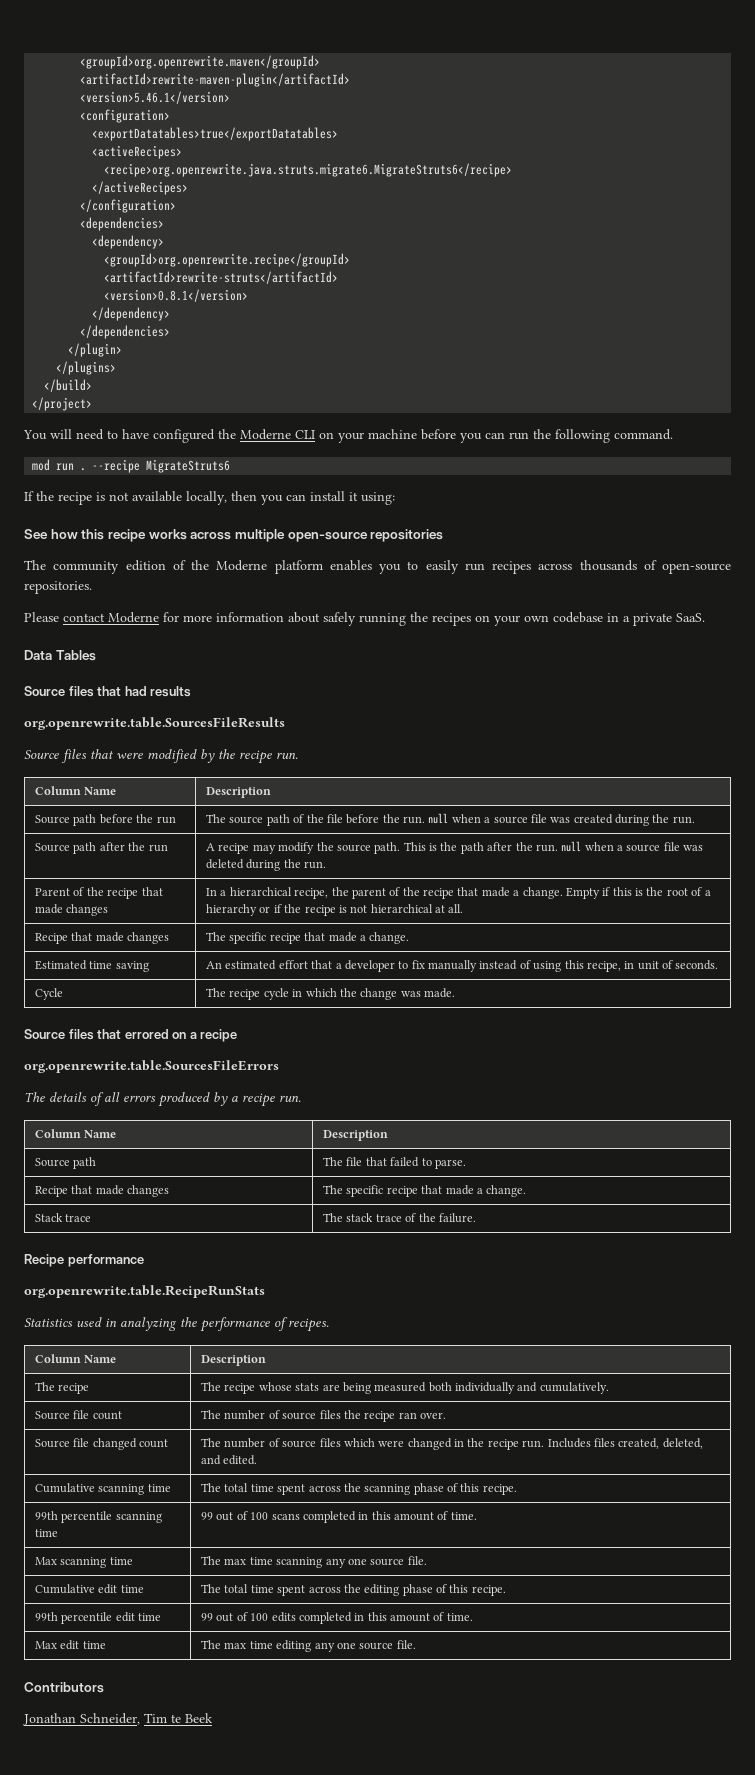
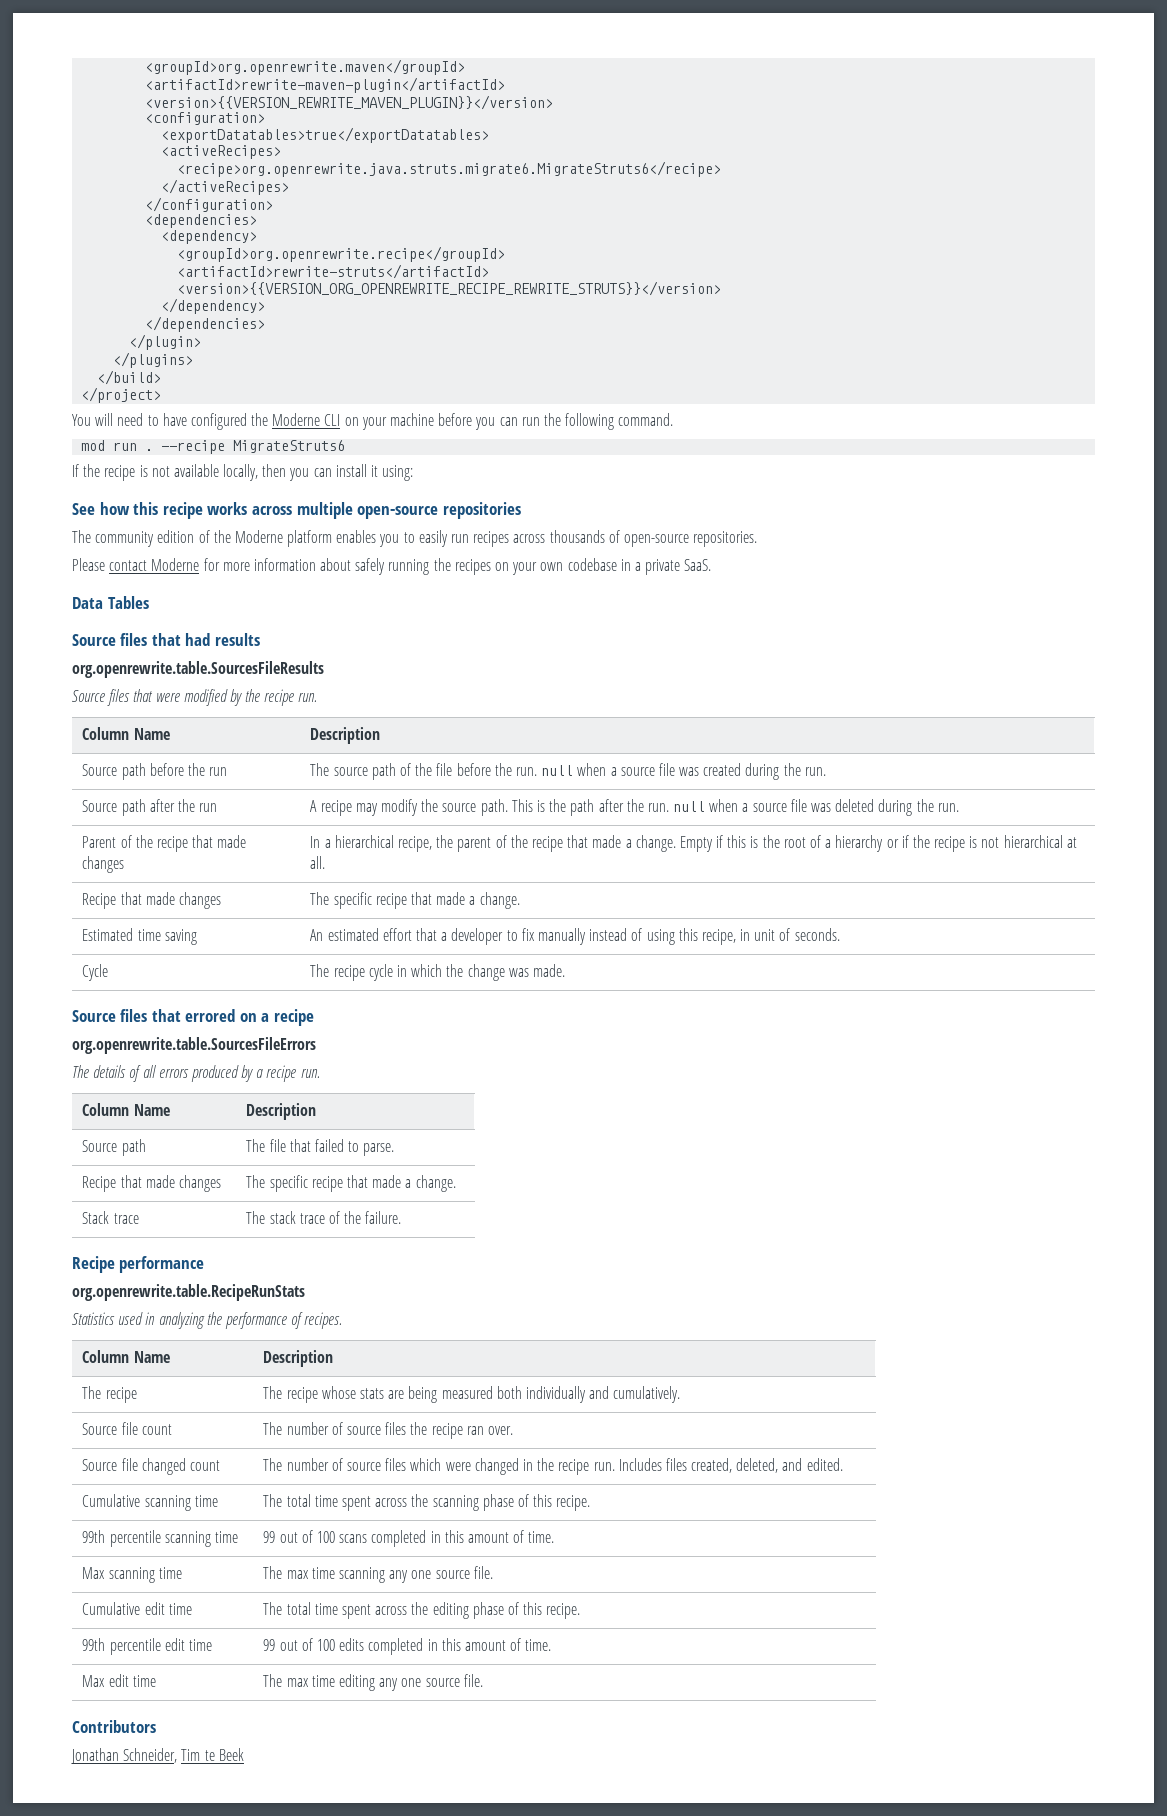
[80,91,231,104] <version>5.46.1</version> -> [145,95,554,110] <version>{{VERSION_REWRITE_MAVEN_PLUGIN}}</version>
[104,289,249,302] <version>0.8.1</version> -> [177,281,722,296] <version>{{VERSION_ORG_OPENREWRITE_RECIPE_REWRITE_STRUTS}}</version>

